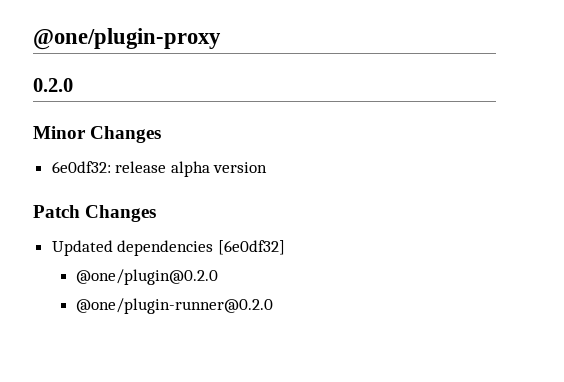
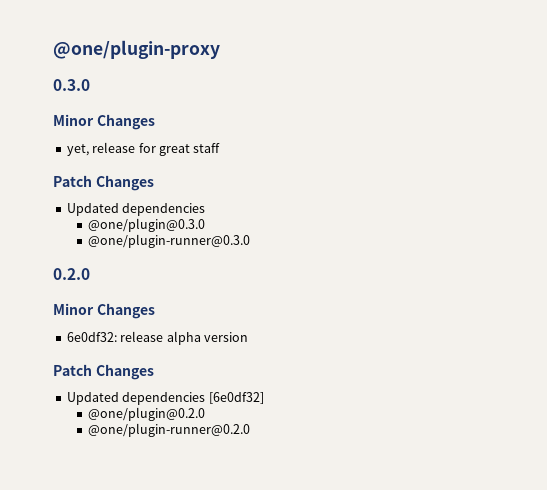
(221, 39) none -> [53,79,90,91] [53,114,155,130] [66,142,221,156] [53,175,154,191] [66,203,206,216] [87,218,205,232] [87,234,250,248] // 0.3.0 // Minor Changes // yet, release for great staff // Patch Changes // Updated dependencies // @one/plugin@0.3.0 // @one/plugin-runner@0.3.0

